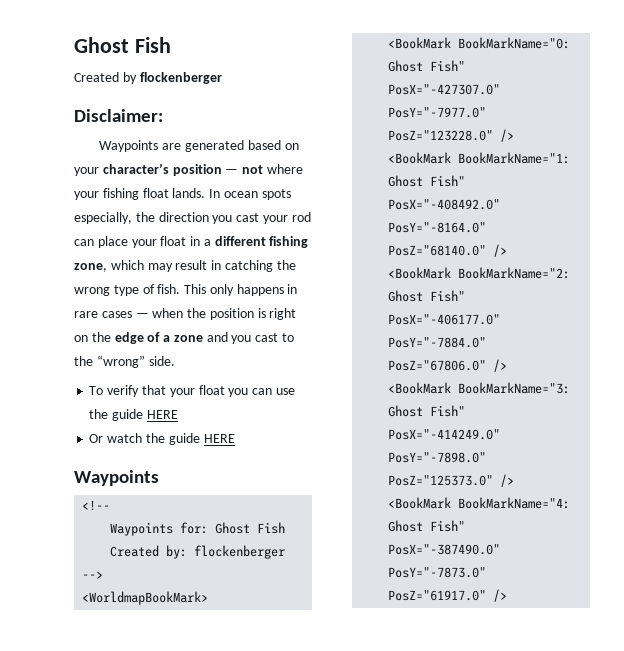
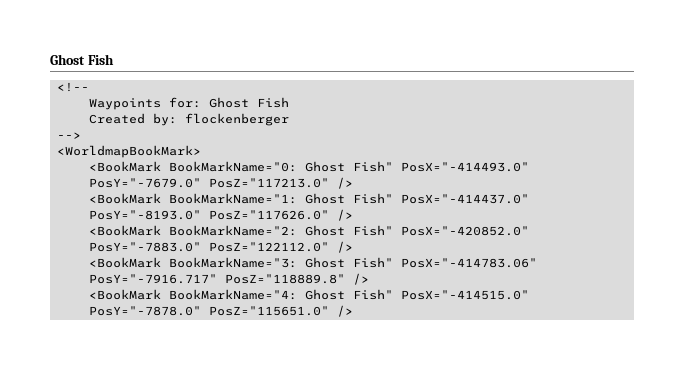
[74,37,171,53] [74,72,222,84] [74,109,163,122] [99,140,299,152] [74,163,303,176] [74,188,291,200] [74,212,311,224] [74,236,309,248] [74,260,296,272] [74,284,298,296] [74,308,297,320] [74,332,295,344] [74,355,175,368] [89,385,295,397] [89,409,178,421] [89,433,235,445] [74,470,159,486] Ghost Fish // Created by flockenberger // Disclaimer: // Waypoints are generated based on your character’s position — not where your fishing float lands. In ocean spots especially, the direction you cast your rod can place your float in a different fishing zone, which may result in catching the wrong type of fish. This only happens in rare cases — when the position is right on the edge of a zone and you cast to the “wrong” side. // To verify that your float you can use the guide HERE // Or watch the guide HERE // Waypoints -> [50,54,114,65] Ghost Fish
[388,84,501,95] [388,107,487,118] [388,130,494,141] PosX="-427307.0" PosY="-7977.0" PosZ="123228.0" -> [401,162,530,172] [89,178,330,188] PosX="-414493.0" PosY="-7679.0" PosZ="117213.0"
[388,199,501,210] [388,222,487,233] [388,245,487,256] PosX="-408492.0" PosY="-8164.0" PosZ="68140.0" -> [401,194,530,204] [89,210,330,220] PosX="-414437.0" PosY="-8193.0" PosZ="117626.0"
[388,314,501,325] [388,337,487,348] [388,360,487,371] PosX="-406177.0" PosY="-7884.0" PosZ="67806.0" -> [401,226,530,236] [89,242,330,252] PosX="-420852.0" PosY="-7883.0" PosZ="122112.0"
[388,429,501,440] [388,452,487,463] [388,475,494,486] PosX="-414249.0" PosY="-7898.0" PosZ="125373.0" -> [401,258,538,268] [89,274,346,284] PosX="-414783.06" PosY="-7916.717" PosZ="118889.8"
[388,544,501,555] [388,567,487,578] [388,590,487,601] PosX="-387490.0" PosY="-7873.0" PosZ="61917.0" -> [401,290,530,300] [89,306,330,316] PosX="-414515.0" PosY="-7878.0" PosZ="115651.0"

